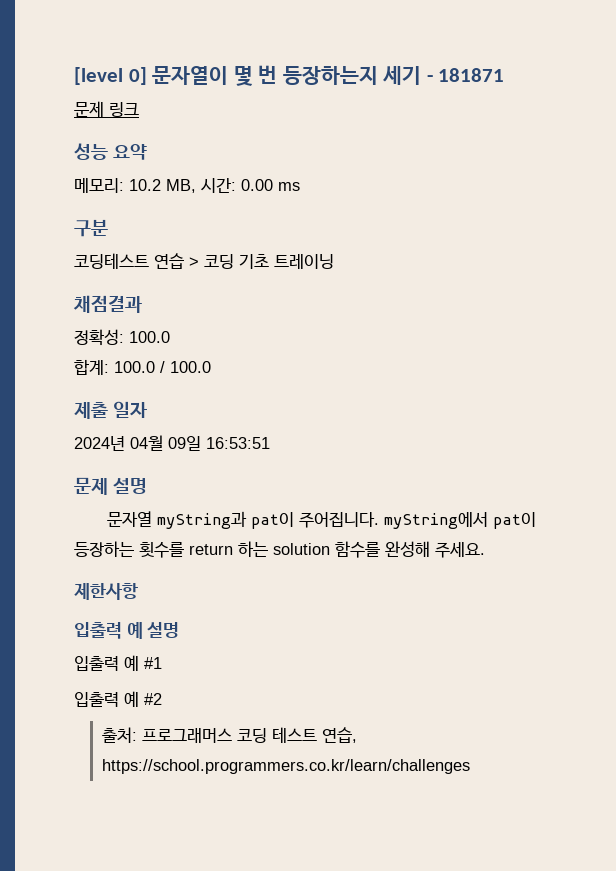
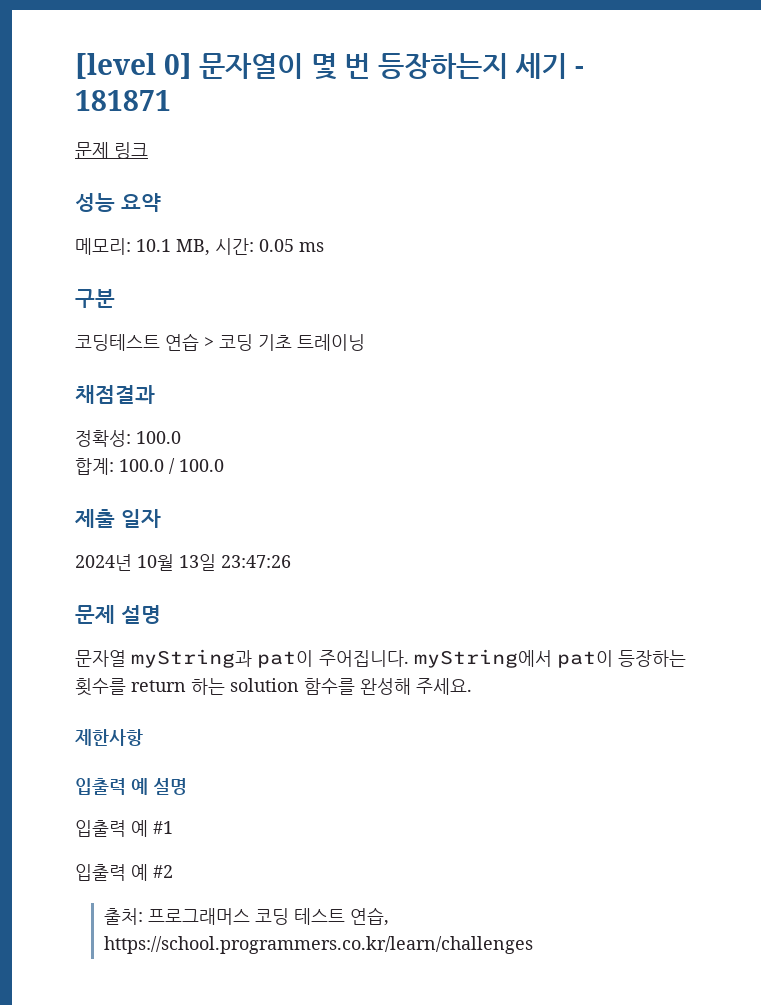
[129,179,161,191] 10.2 -> [136,239,171,252] 10.1
[241,179,273,191] 0.00 -> [259,239,294,252] 0.05
[130,435,270,451] 04월 09일 16:53:51 -> [137,554,291,571] 10월 13일 23:47:26

